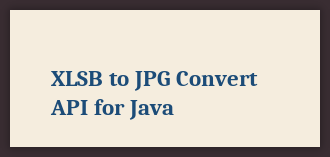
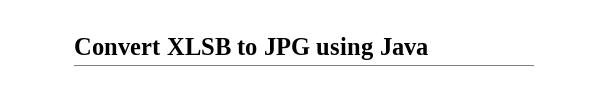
(51, 78) none -> [74,38,161,55] Convert
[176,71,259,86] [50,99,126,115] Convert API for -> [316,37,375,60] using

